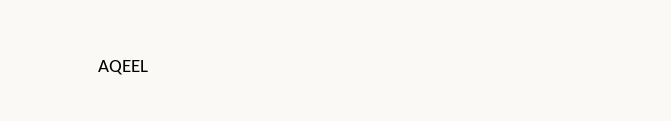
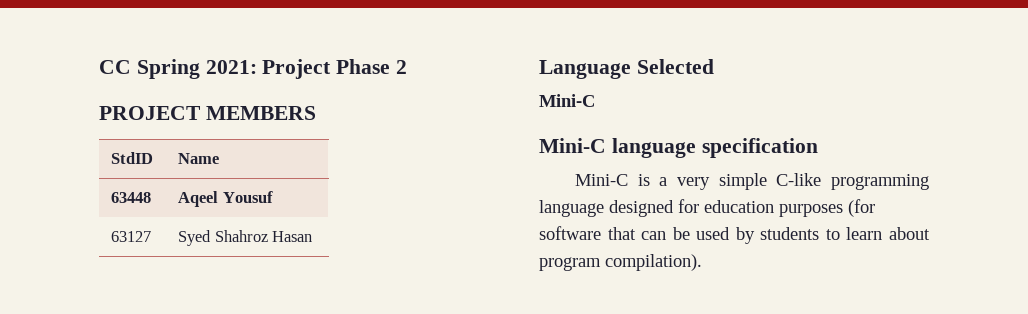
[98,60,148,75] AQEEL -> [99,59,408,79] [99,106,316,120] [111,152,154,164] [178,153,220,164] [111,192,152,203] [178,191,273,207] [111,231,152,242] [178,230,313,246] [539,59,714,79] [539,94,595,107] [539,138,818,158] [575,173,929,190] [539,199,875,217] [539,226,930,244] [539,254,702,271] CC Spring 2021: Project Phase 2 // PROJECT MEMBERS // StdID | Name // 63448 | Aqeel Yousuf // 63127 | Syed Shahroz Hasan // Language Selected // Mini-C // Mini-C language specification // Mini-C is a very simple C-like programming language designed for education purposes (for software that can be used by students to learn about program compilation).

